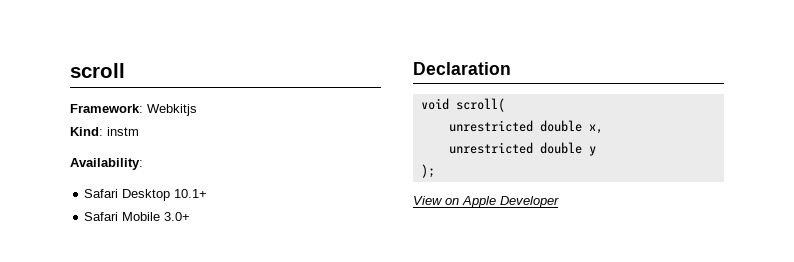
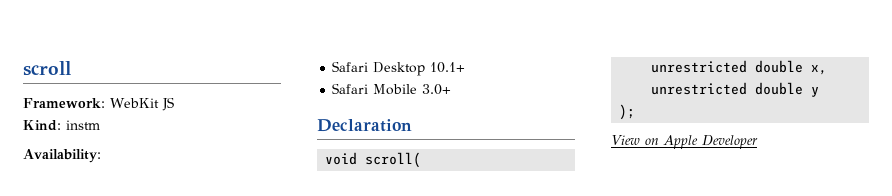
[147,104,197,116] Webkitjs -> [110,97,174,111] WebKit JS

